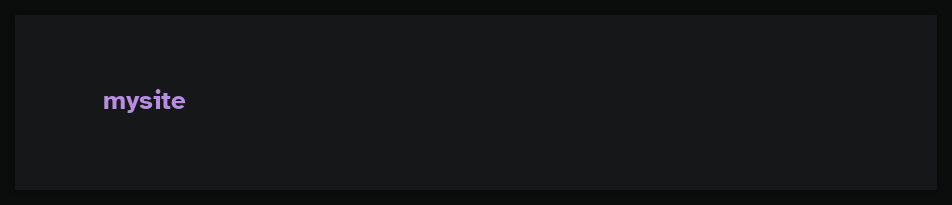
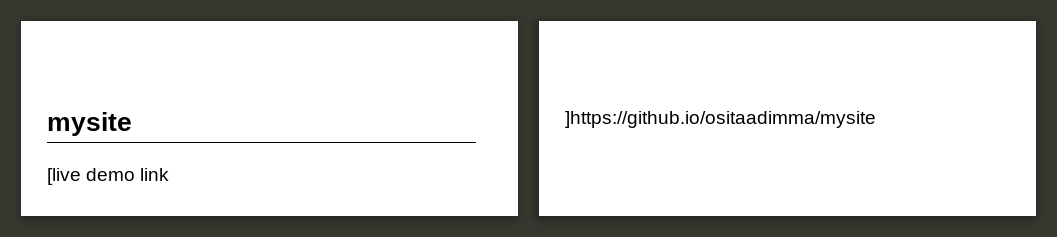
(186, 101) none -> [47,168,170,185] [565,111,876,128] // [live demo link ]https://github.io/ositaadimma/mysite

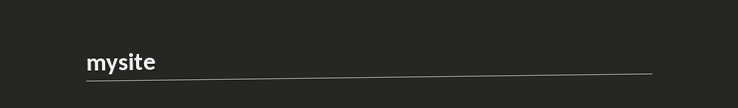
[47,168,170,185] [565,111,876,128] // [live demo link ]https://github.io/ositaadimma/mysite -> (157, 63) none

